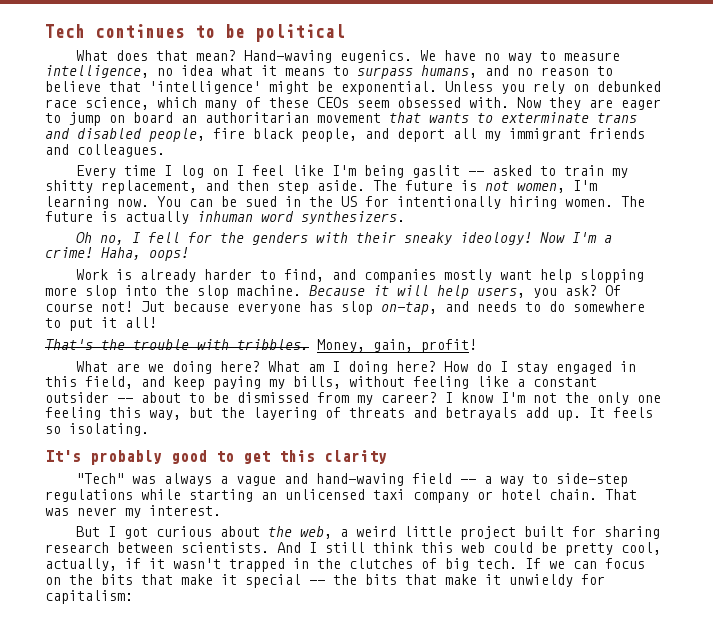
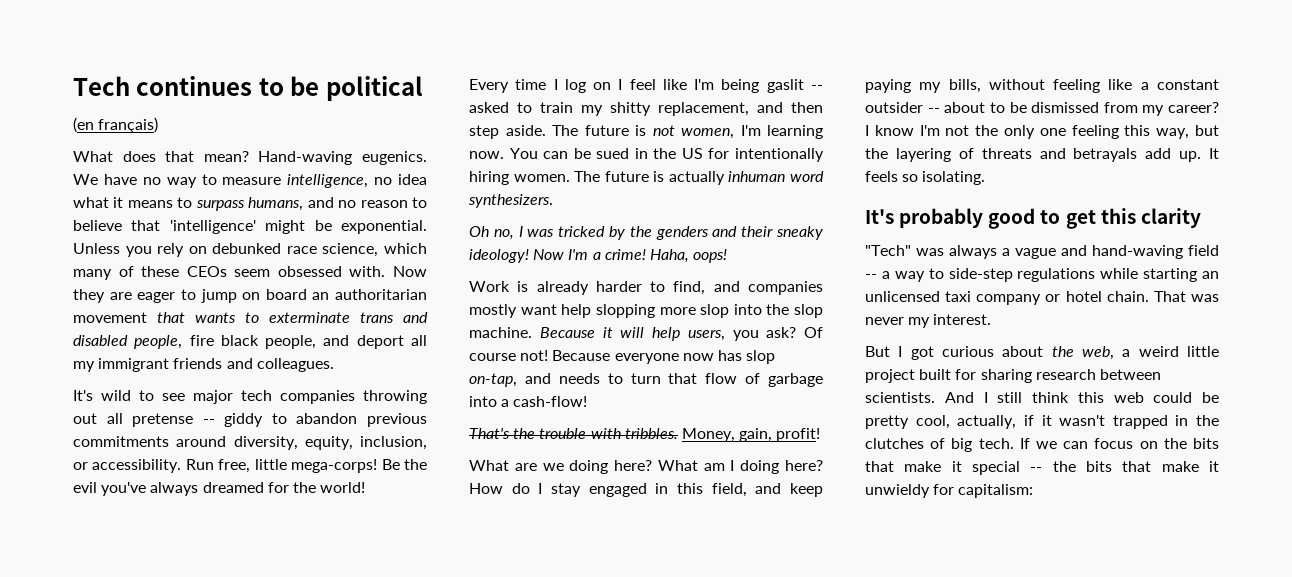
(345, 33) none -> [73,117,159,133] // (en français)
(165, 150) none -> [73,390,427,404] [73,413,427,427] [73,436,427,450] [73,459,427,473] [73,482,366,496] // It's wild to see major tech companies throwing out all pretense -- giddy to abandon previous commitments around diversity, equity, inclusion, or accessibility. Run free, little mega-corps! Be the evil you've always dreamed for the world!
[148,232,213,243] fell for -> [527,226,625,240] was tricked by
[316,232,349,243] with -> [712,226,738,237] and
[141,301,301,314] Jut because everyone -> [552,350,714,364] Because everyone now
[549,301,645,312] [45,317,157,331] do somewhere to put it all! -> [630,373,823,387] [469,396,588,407] turn that flow of garbage into a cash-flow!

